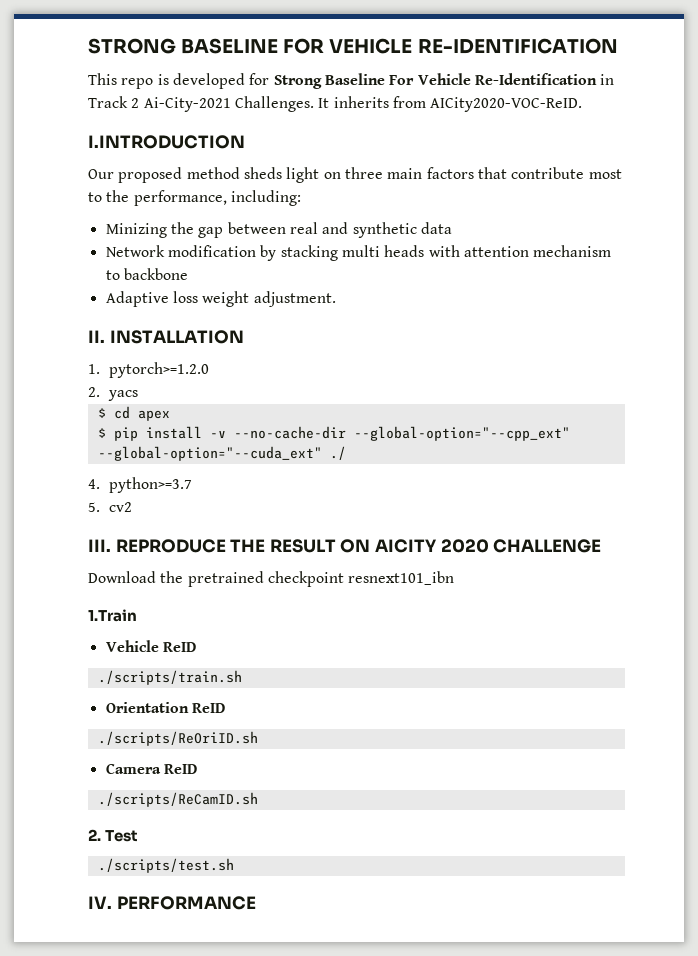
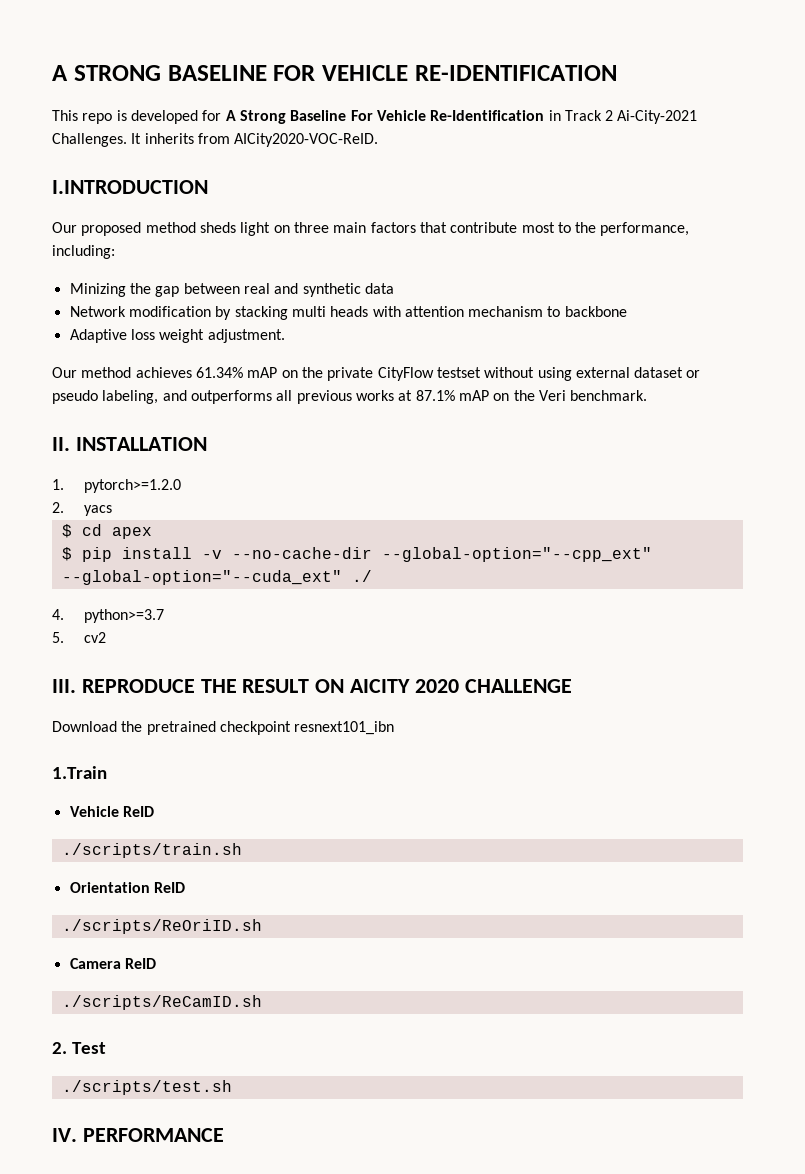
(88, 46) none -> [52,65,68,81] A
(270, 79) none -> [225,110,236,121] A
(336, 299) none -> [52,367,701,381] [52,390,648,404] // Our method achieves 61.34% mAP on the private CityFlow testset without using external dataset or pseudo labeling, and outperforms all previous works at 87.1% mAP on the Veri benchmark.

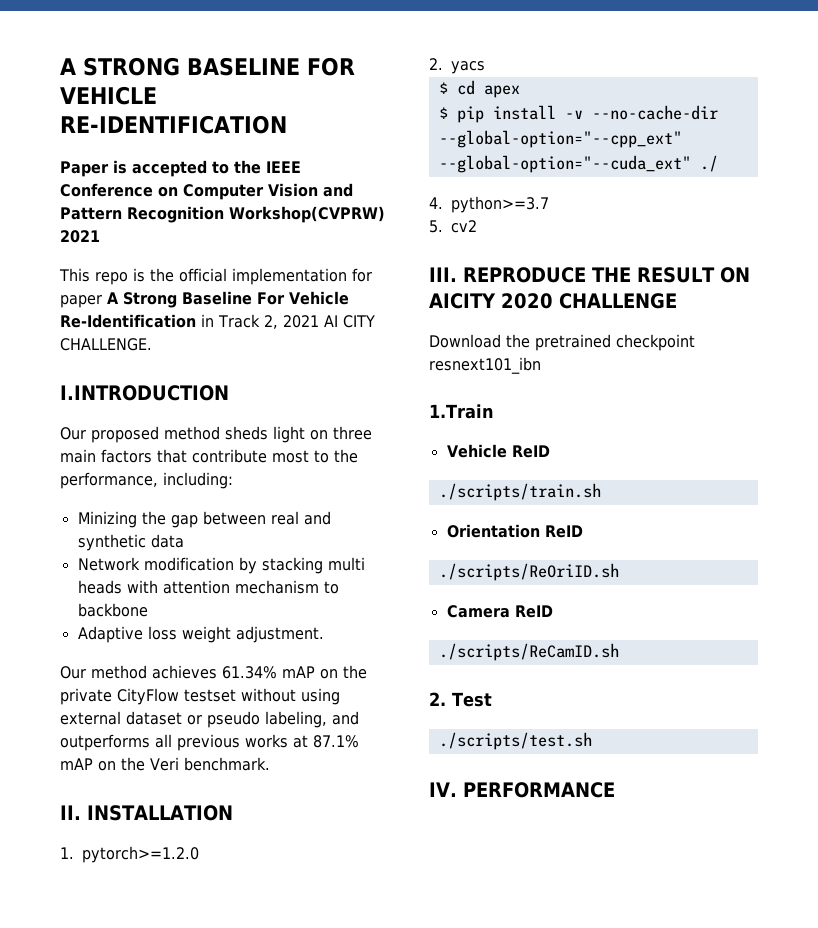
[52,110,222,124] This repo is developed for -> [60,160,301,177] [60,183,353,200] [60,206,385,223] [60,230,100,243] [59,268,372,285] [60,295,102,308] Paper is accepted to the IEEE Conference on Computer Vision and Pattern Recognition Workshop(CVPRW) 2021 // This repo is the official implementation for paper
[605,110,698,124] [52,133,379,147] 2 Ai-City-2021 Challenges. It inherits from AICity2020-VOC-ReID. -> [263,315,375,329] [60,338,152,351] 2, 2021 AI CITY CHALLENGE.

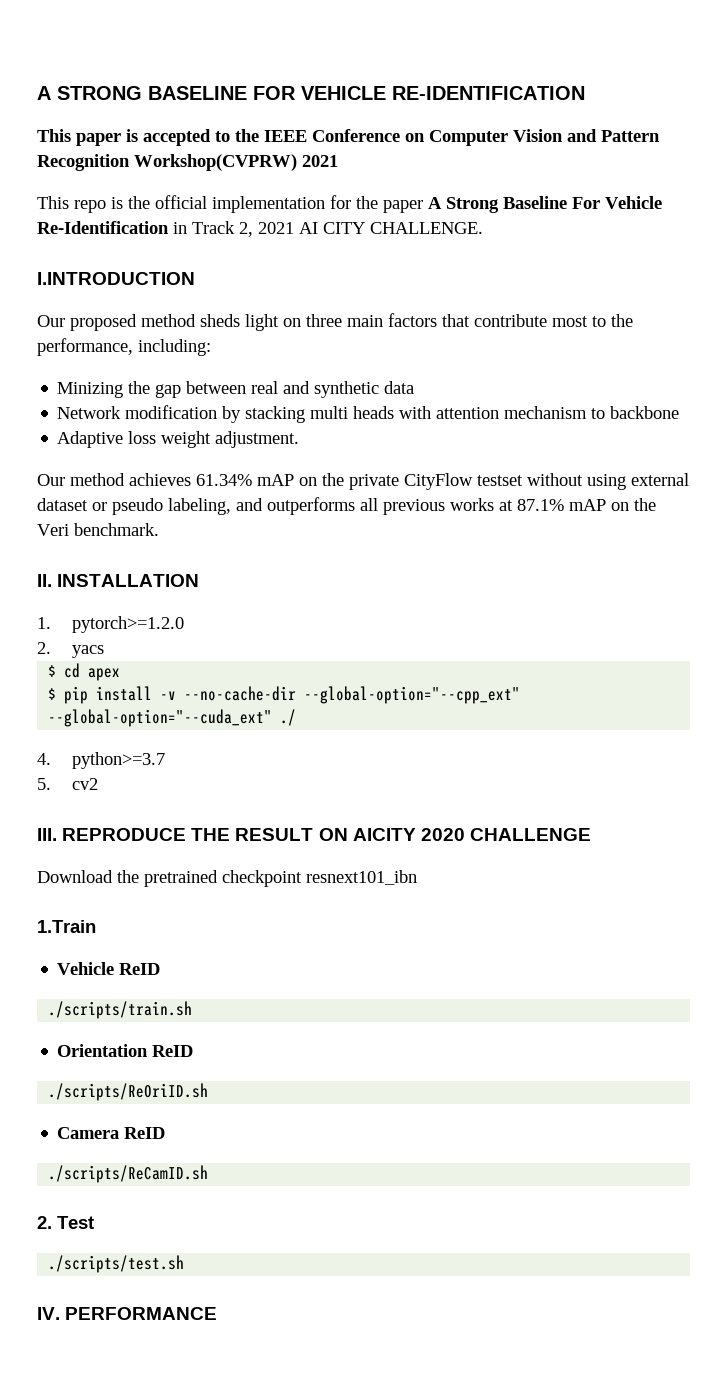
[60,161,109,177] Paper -> [37,129,121,146] This paper
(372, 275) none -> [356,196,378,209] the

